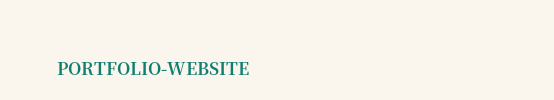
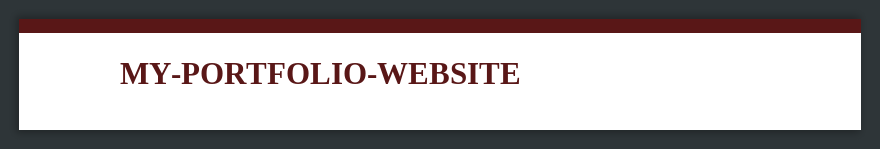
[57,62,249,75] PORTFOLIO-WEBSITE -> [120,63,521,84] MY-PORTFOLIO-WEBSITE

